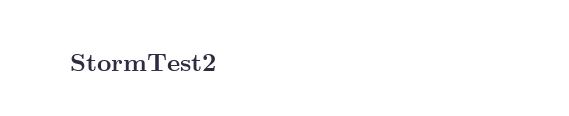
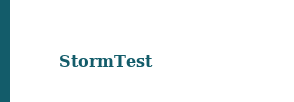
[70,54,216,71] StormTest2 -> [59,55,153,67] StormTest

